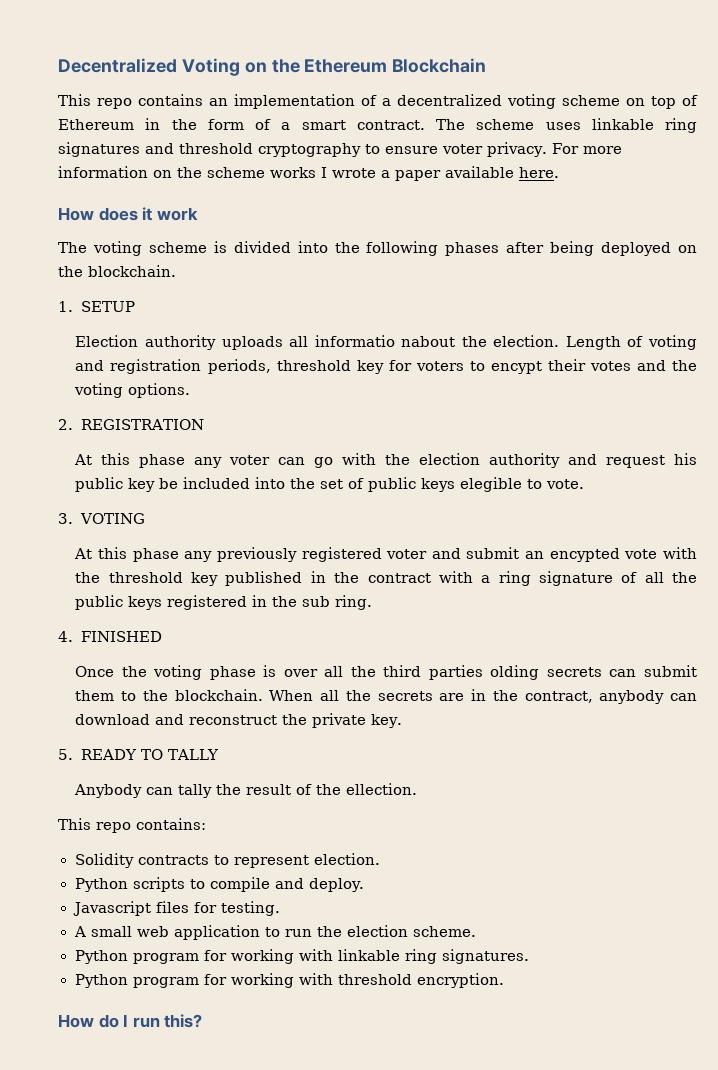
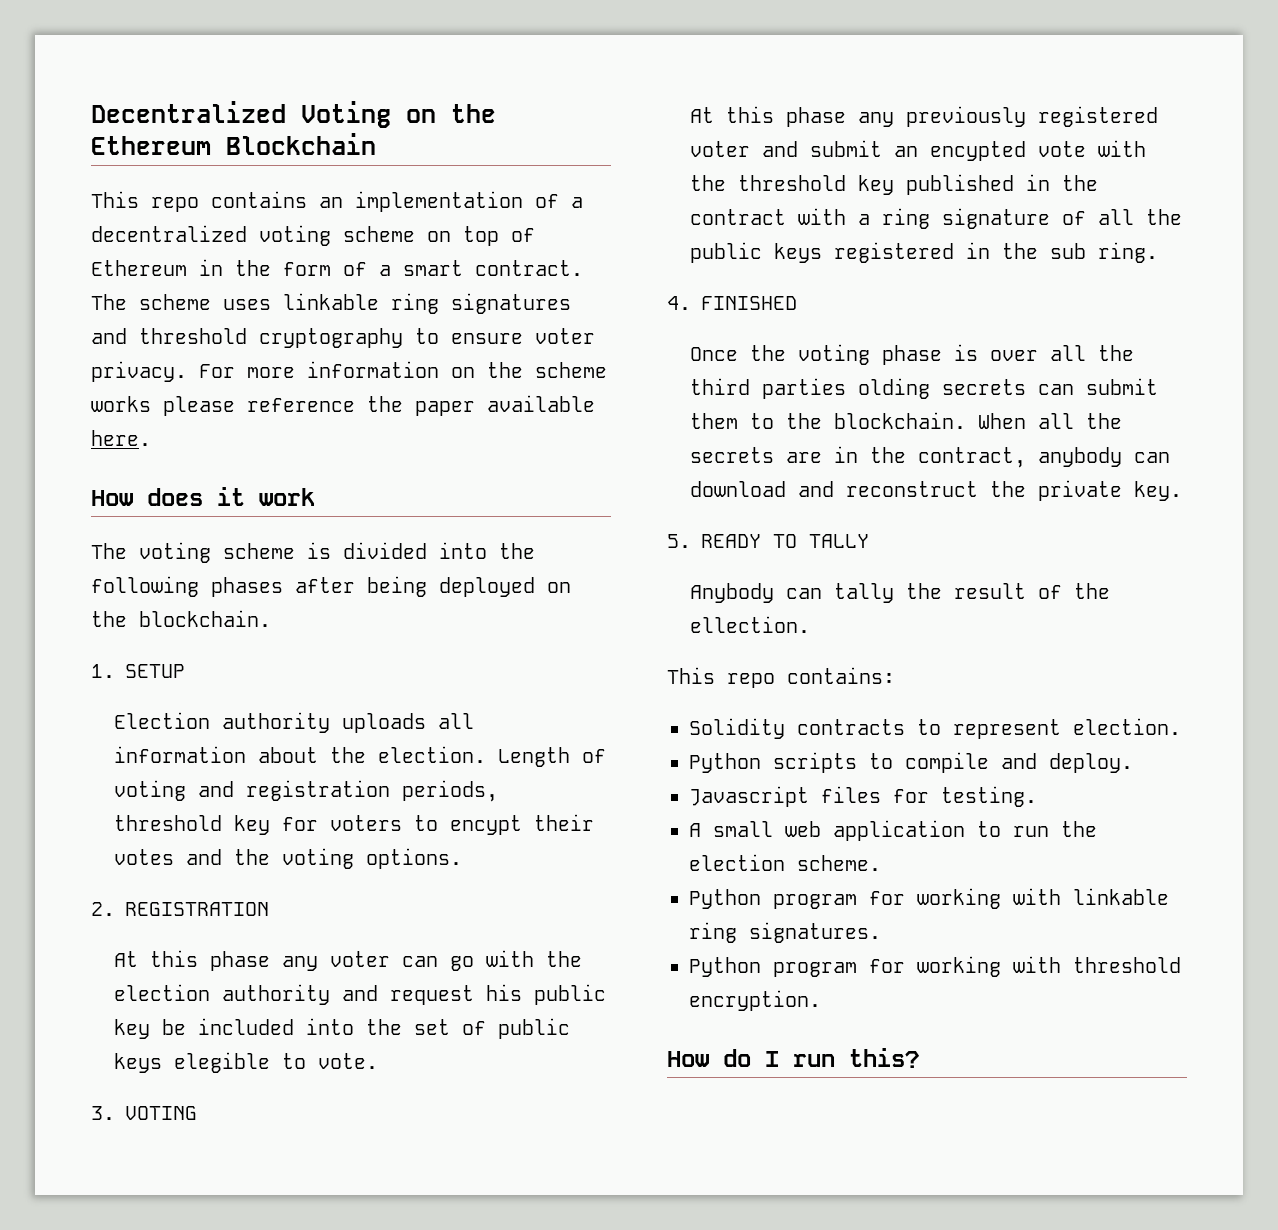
[321,167,390,178] I wrote a -> [163,396,403,416] please reference the
[314,335,456,347] informatio nabout -> [113,746,318,763] information about

